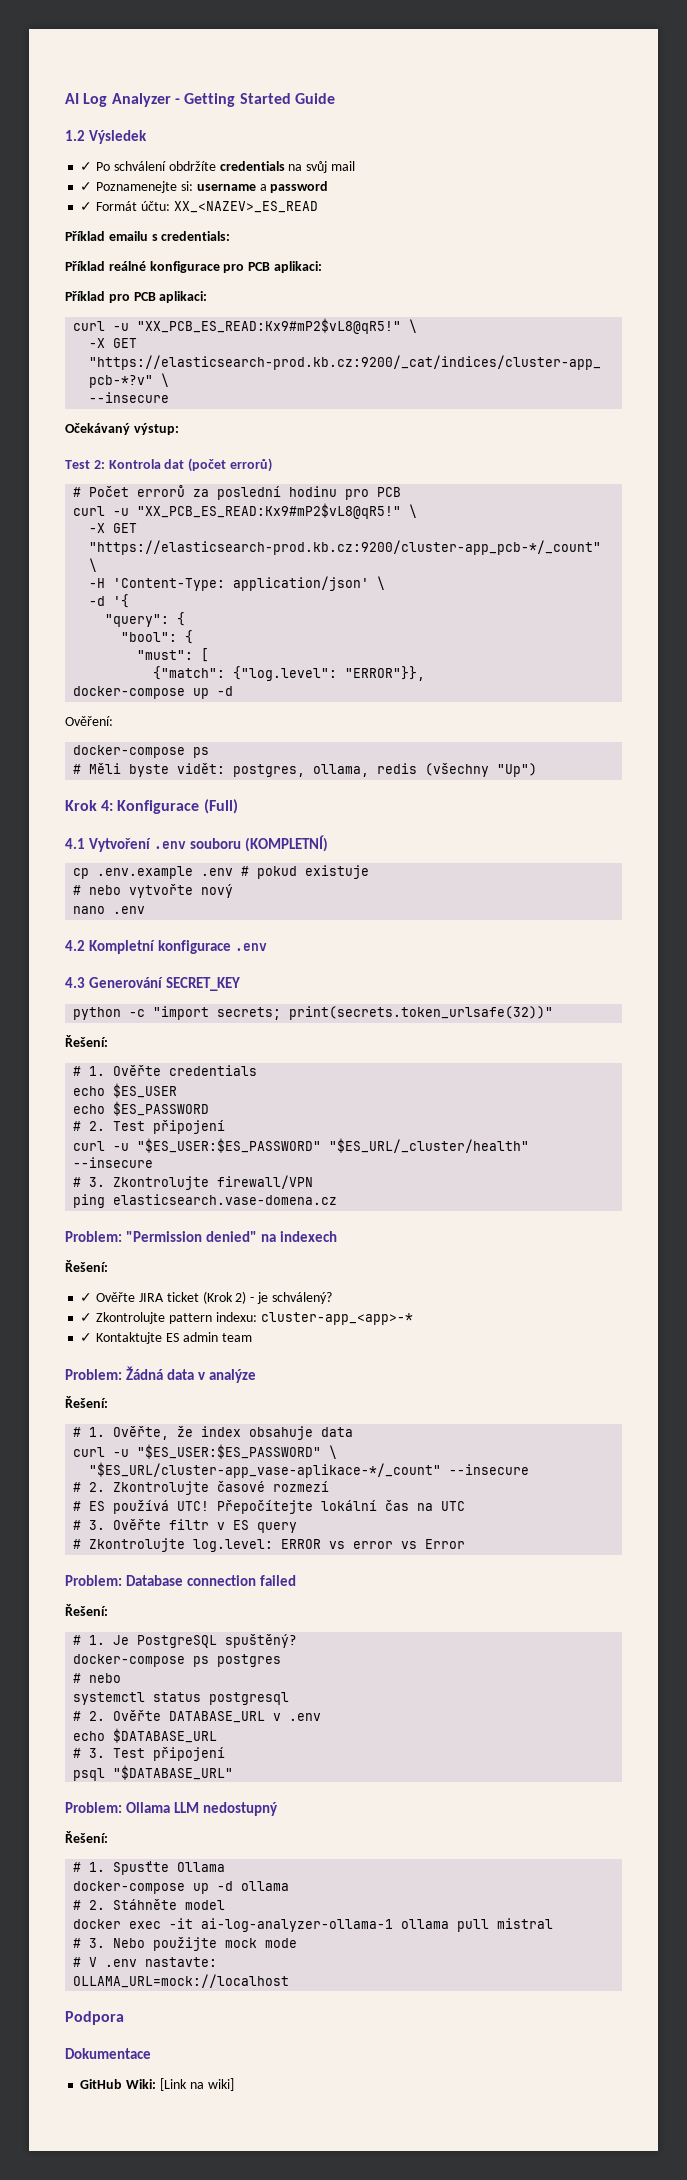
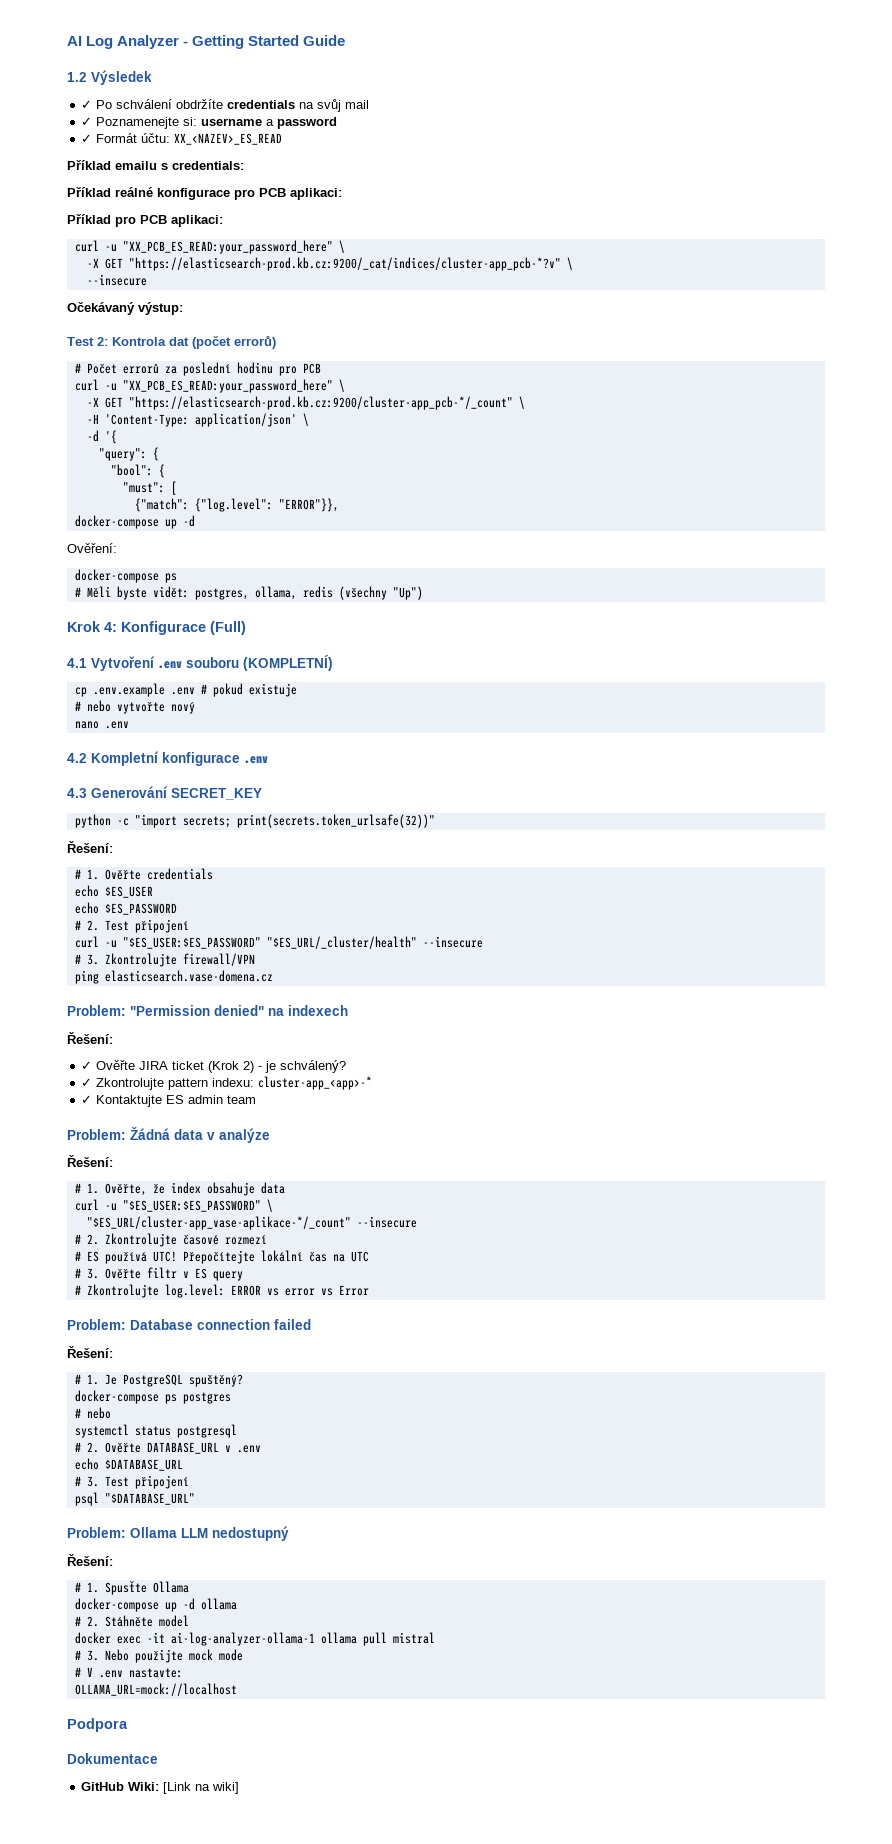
[137,318,402,334] "XX_PCB_ES_READ:Kx9#mP2$vL8@qR5!" -> [122,240,333,254] "XX_PCB_ES_READ:your_password_here"
[137,503,402,519] "XX_PCB_ES_READ:Kx9#mP2$vL8@qR5!" -> [122,379,333,393] "XX_PCB_ES_READ:your_password_here"

